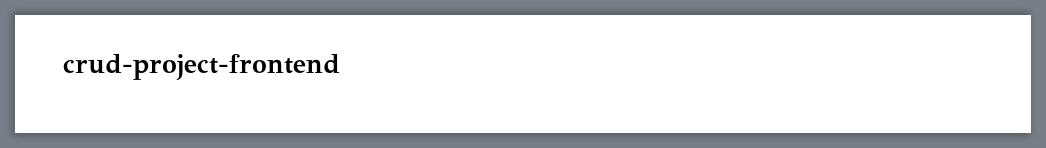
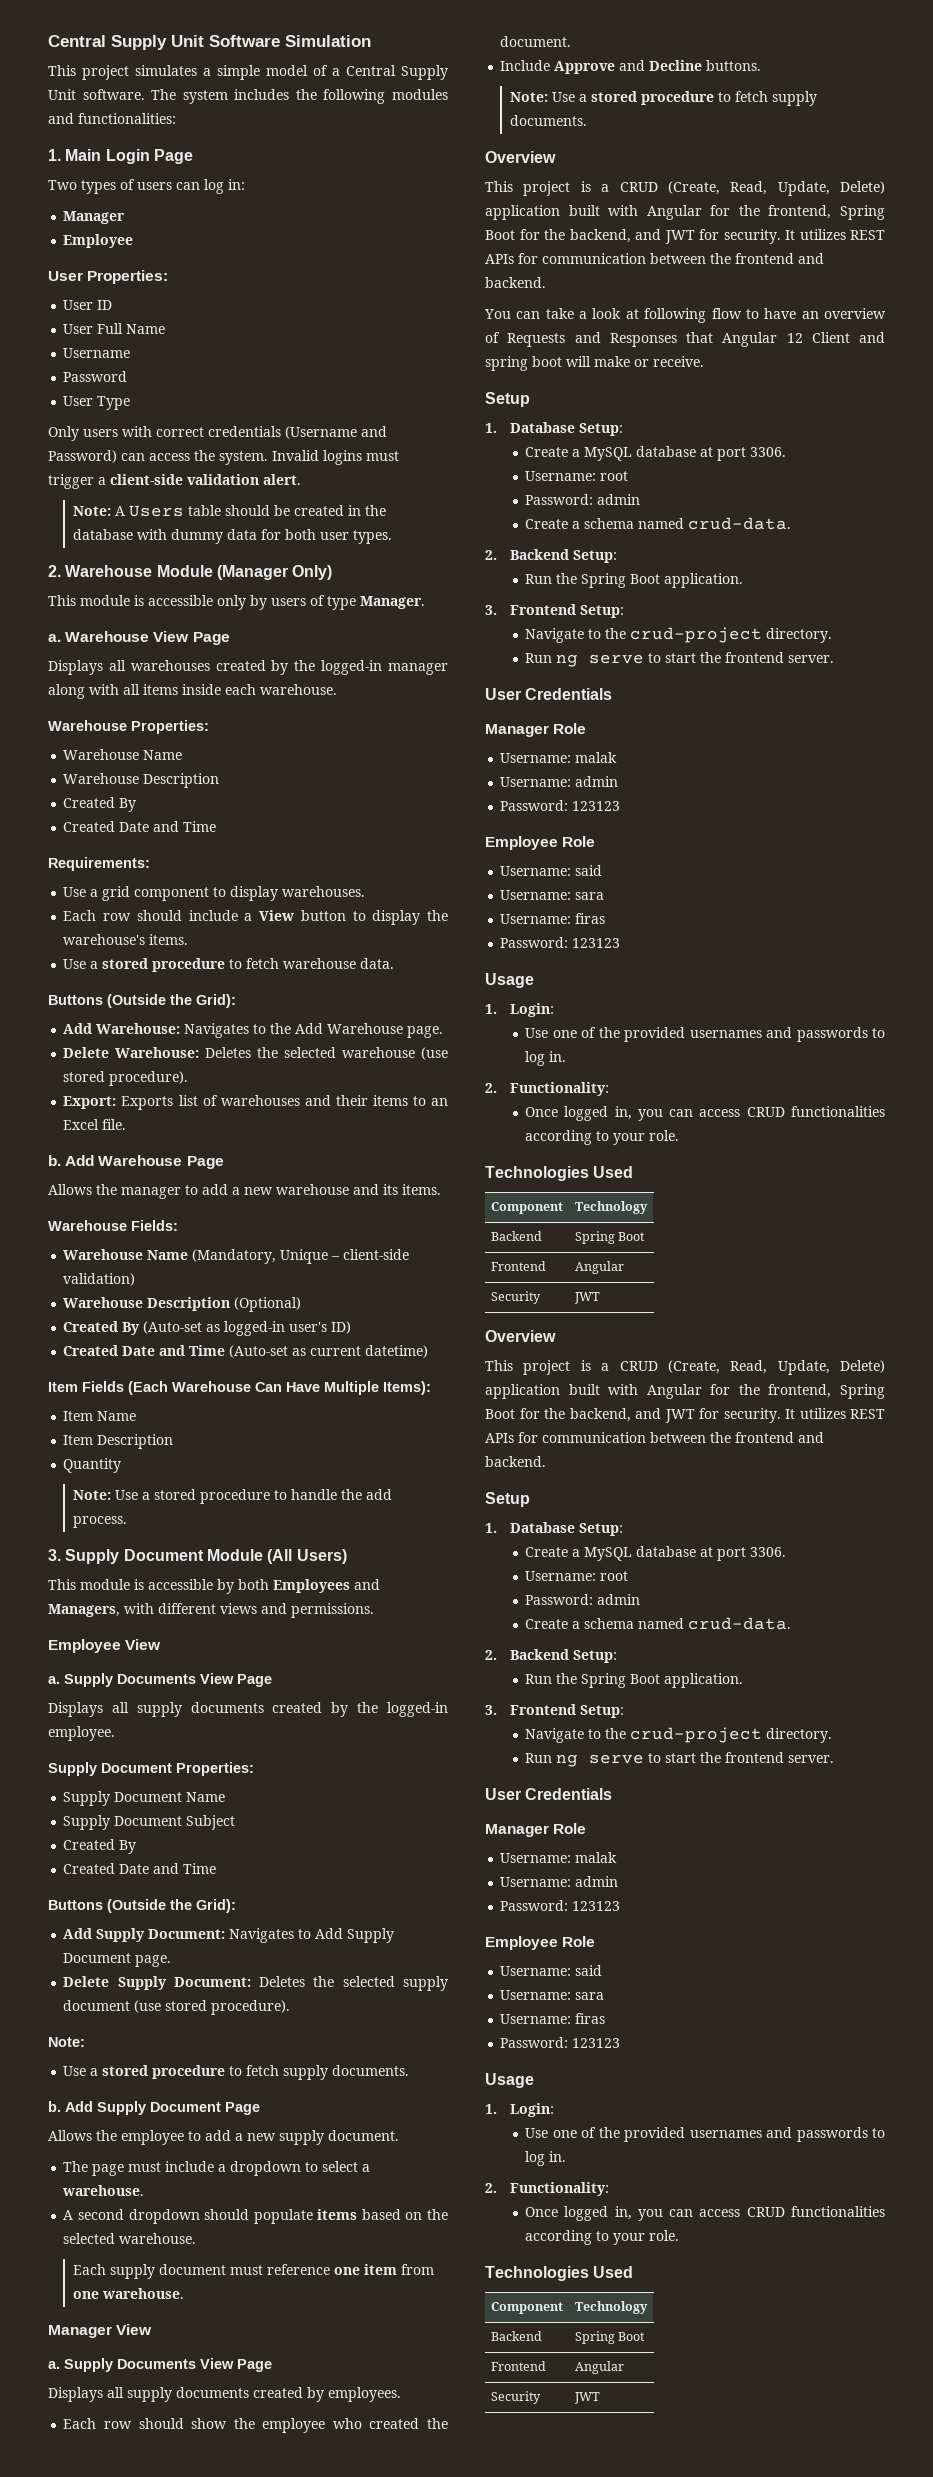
[63,54,340,80] crud-project-frontend -> [48,35,371,50] [48,65,448,80] [48,89,448,104] [48,113,176,124] [48,149,193,164] [48,179,245,194] [63,211,126,224] [63,234,134,248] [48,270,169,284] [63,300,113,310] [63,323,166,334] [63,348,131,358] [63,371,128,382] [63,396,131,410] [48,426,387,441] [48,450,399,465] [48,474,301,489] [72,505,386,517] [72,529,392,544] [48,565,333,580] [48,595,425,610] [48,631,230,645] [48,660,448,675] [48,684,337,699] [48,720,209,734] [63,749,183,760] [63,773,220,788] [63,797,137,812] [63,821,217,832] [48,857,150,871] [63,886,366,901] [63,910,449,925] [63,934,189,945] [63,958,395,972] [48,994,236,1008] [63,1023,444,1038] [63,1047,448,1060] [63,1071,189,1086] [63,1095,448,1110] [63,1119,127,1130] [48,1155,224,1169] [48,1184,441,1199] [48,1220,178,1231] [63,1249,410,1264] [63,1273,136,1286] [63,1297,302,1312] [63,1321,352,1336] [63,1345,429,1358] [48,1381,431,1395] [63,1411,137,1421] [63,1434,174,1449] [63,1458,122,1473] [72,1489,392,1504] [72,1516,127,1528] [48,1549,347,1564] [48,1579,380,1594] [48,1603,374,1618] [48,1639,162,1653] [48,1673,272,1687] [48,1702,448,1717] [48,1726,115,1741] [48,1762,254,1776] [63,1791,226,1806] [63,1815,236,1830] [63,1839,137,1854] [63,1863,217,1874] [48,1899,236,1913] [63,1928,395,1943] [63,1953,172,1967] [63,1976,448,1991] [63,2000,291,2015] [48,2037,85,2047] [63,2065,410,2080] [48,2101,260,2115] [48,2130,399,2145] [63,2161,371,2176] [62,2185,145,2196] [63,2209,448,2224] [63,2233,197,2244] [72,2264,434,2279] [72,2288,184,2299] [48,2324,153,2338] [48,2358,272,2372] [48,2387,401,2402] [63,2418,448,2433] [500,36,572,47] [500,60,762,74] [509,91,817,106] [509,115,587,126] [485,151,556,163] [485,181,885,196] [485,205,885,220] [485,229,885,244] [485,253,824,264] [485,277,546,288] [484,308,886,323] [485,332,885,347] [485,356,704,371] [485,392,530,407] [485,422,623,436] [525,446,787,461] [525,471,629,481] [525,494,641,505] [525,517,792,530] [485,549,617,563] [525,573,744,588] [485,604,624,618] [525,627,833,643] [525,652,835,667] [485,688,613,700] [485,723,587,737] [500,752,618,763] [500,776,619,787] [500,800,621,811] [485,836,596,850] [500,865,603,876] [500,890,605,900] [500,913,606,924] [500,937,621,948] [485,973,534,988] [485,1003,554,1017] [525,1027,885,1042] [525,1051,567,1066] [485,1082,609,1096] [525,1106,885,1121] [525,1130,680,1145] [485,1166,634,1181] [490,1202,563,1214] [574,1201,648,1214] [490,1231,542,1241] [574,1231,646,1244] [490,1261,546,1271] [574,1261,624,1274] [490,1291,541,1304] [573,1292,600,1304] [485,1330,556,1342] [485,1360,885,1375] [485,1384,885,1399] [485,1408,885,1423] [485,1432,824,1443] [485,1456,546,1467] [485,1492,530,1507] [485,1522,623,1536] [525,1546,787,1561] [525,1571,629,1581] [525,1594,641,1605] [525,1617,792,1630] [485,1649,617,1663] [525,1673,744,1688] [485,1704,624,1718] [525,1727,833,1743] [525,1752,835,1767] [485,1788,613,1800] [485,1823,587,1837] [500,1852,618,1863] [500,1876,619,1887] [500,1900,621,1911] [485,1936,596,1950] [500,1965,603,1976] [500,1990,605,2000] [500,2013,606,2024] [500,2037,621,2048] [485,2073,534,2088] [485,2103,554,2117] [525,2127,885,2142] [525,2151,567,2166] [485,2182,609,2196] [525,2206,885,2221] [525,2230,680,2245] [485,2266,634,2281] [490,2302,563,2314] [574,2301,648,2314] [490,2331,542,2341] [574,2331,646,2344] [490,2361,546,2371] [574,2361,624,2374] [490,2391,541,2404] [573,2392,600,2404] Central Supply Unit Software Simulation // This project simulates a simple model of a Central Supply Unit software. The system includes the following modules and functionalities: // 1. Main Login Page // Two types of users can log in: // Manager // Employee // User Properties: // User ID // User Full Name // Username // Password // User Type // Only users with correct credentials (Username and Password) can access the system. Invalid logins must trigger a client-side validation alert. // Note: A Users table should be created in the database with dummy data for both user types. // 2. Warehouse Module (Manager Only) // This module is accessible only by users of type Manager. // a. Warehouse View Page // Displays all warehouses created by the logged-in manager along with all items inside each warehouse. // Warehouse Properties: // Warehouse Name // Warehouse Description // Created By // Created Date and Time // Requirements: // Use a grid component to display warehouses. // Each row should include a View button to display the warehouse's items. // Use a stored procedure to fetch warehouse data. // Buttons (Outside the Grid): // Add Warehouse: Navigates to the Add Warehouse page. // Delete Warehouse: Deletes the selected warehouse (use stored procedure). // Export: Exports list of warehouses and their items to an Excel file. // b. Add Warehouse Page // Allows the manager to add a new warehouse and its items. // Warehouse Fields: // Warehouse Name (Mandatory, Unique – client-side validation) // Warehouse Description (Optional) // Created By (Auto-set as logged-in user's ID) // Created Date and Time (Auto-set as current datetime) // Item Fields (Each Warehouse Can Have Multiple Items): // Item Name // Item Description // Quantity // Note: Use a stored procedure to handle the add process. // 3. Supply Document Module (All Users) // This module is accessible by both Employees and Managers, with different views and permissions. // Employee View // a. Supply Documents View Page // Displays all supply documents created by the logged-in employee. // Supply Document Properties: // Supply Document Name // Supply Document Subject // Created By // Created Date and Time // Buttons (Outside the Grid): // Add Supply Document: Navigates to Add Supply Document page. // Delete Supply Document: Deletes the selected supply document (use stored procedure). // Note: // Use a stored procedure to fetch supply documents. // b. Add Supply Document Page // Allows the employee to add a new supply document. // The page must include a dropdown to select a warehouse. // A second dropdown should populate items based on the selected warehouse. // Each supply document must reference one item from one warehouse. // Manager View // a. Supply Documents View Page // Displays all supply documents created by employees. // Each row should show the employee who created the document. // Include Approve and Decline buttons. // Note: Use a stored procedure to fetch supply documents. // Overview // This project is a CRUD (Create, Read, Update, Delete) application built with Angular for the frontend, Spring Boot for the backend, and JWT for security. It utilizes REST APIs for communication between the frontend and backend. // You can take a look at following flow to have an overview of Requests and Responses that Angular 12 Client and spring boot will make or receive. // Setup // 1. Database Setup: // Create a MySQL database at port 3306. // Username: root // Password: admin // Create a schema named crud-data. // 2. Backend Setup: // Run the Spring Boot application. // 3. Frontend Setup: // Navigate to the crud-project directory. // Run ng serve to start the frontend server. // User Credentials // Manager Role // Username: malak // Username: admin // Password: 123123 // Employee Role // Username: said // Username: sara // Username: firas // Password: 123123 // Usage // 1. Login: // Use one of the provided usernames and passwords to log in. // 2. Functionality: // Once logged in, you can access CRUD functionalities according to your role. // Technologies Used // Component | Technology // Backend | Spring Boot // Frontend | Angular // Security | JWT // Overview // This project is a CRUD (Create, Read, Update, Delete) application built with Angular for the frontend, Spring Boot for the backend, and JWT for security. It utilizes REST APIs for communication between the frontend and backend. // Setup // 1. Database Setup: // Create a MySQL database at port 3306. // Username: root // Password: admin // Create a schema named crud-data. // 2. Backend Setup: // Run the Spring Boot application. // 3. Frontend Setup: // Navigate to the crud-project directory. // Run ng serve to start the frontend server. // User Credentials // Manager Role // Username: malak // Username: admin // Password: 123123 // Employee Role // Username: said // Username: sara // Username: firas // Password: 123123 // Usage // 1. Login: // Use one of the provided usernames and passwords to log in. // 2. Functionality: // Once logged in, you can access CRUD functionalities according to your role. // Technologies Used // Component | Technology // Backend | Spring Boot // Frontend | Angular // Security | JWT

